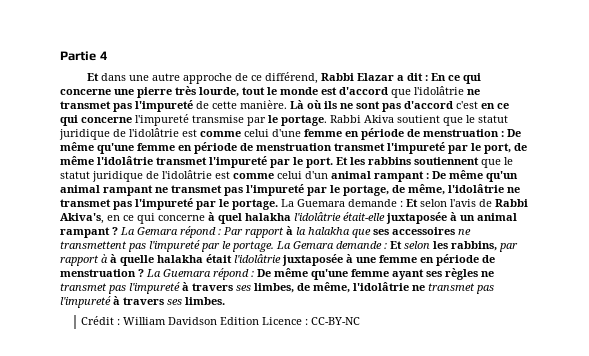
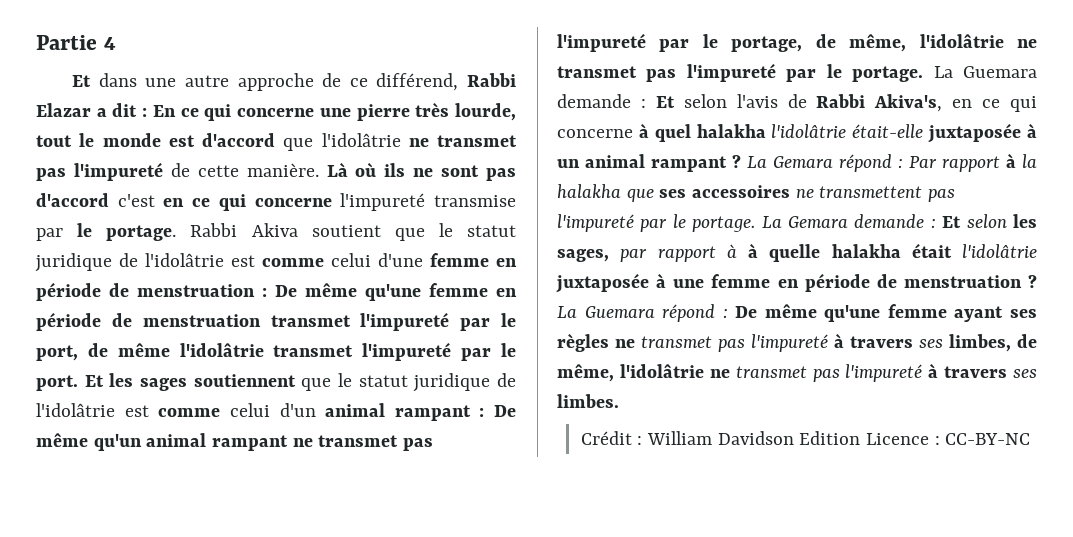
[368,157,411,165] rabbins -> [139,378,187,391] sages
[451,241,497,251] rabbins, -> [557,249,609,262] sages,

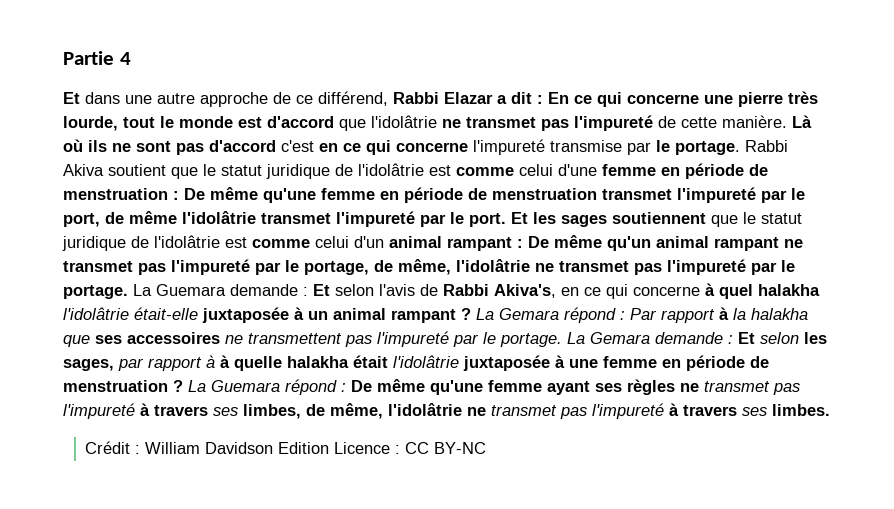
[945,433,1031,445] CC-BY-NC -> [405,442,487,454] CC BY-NC

